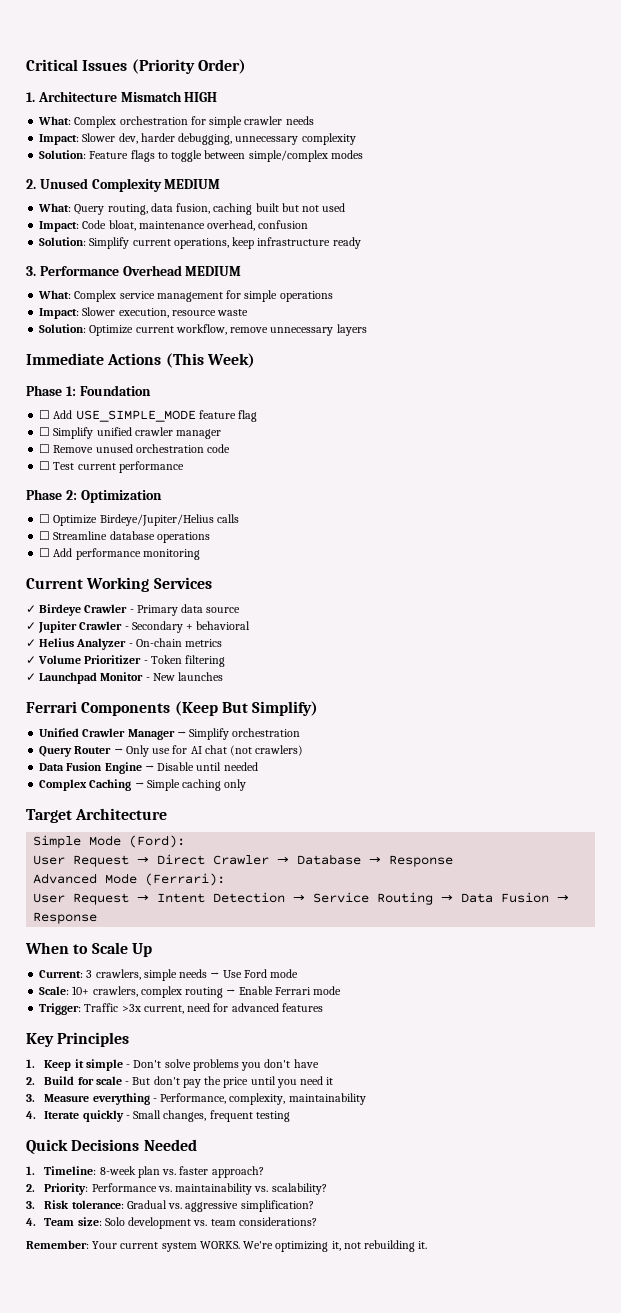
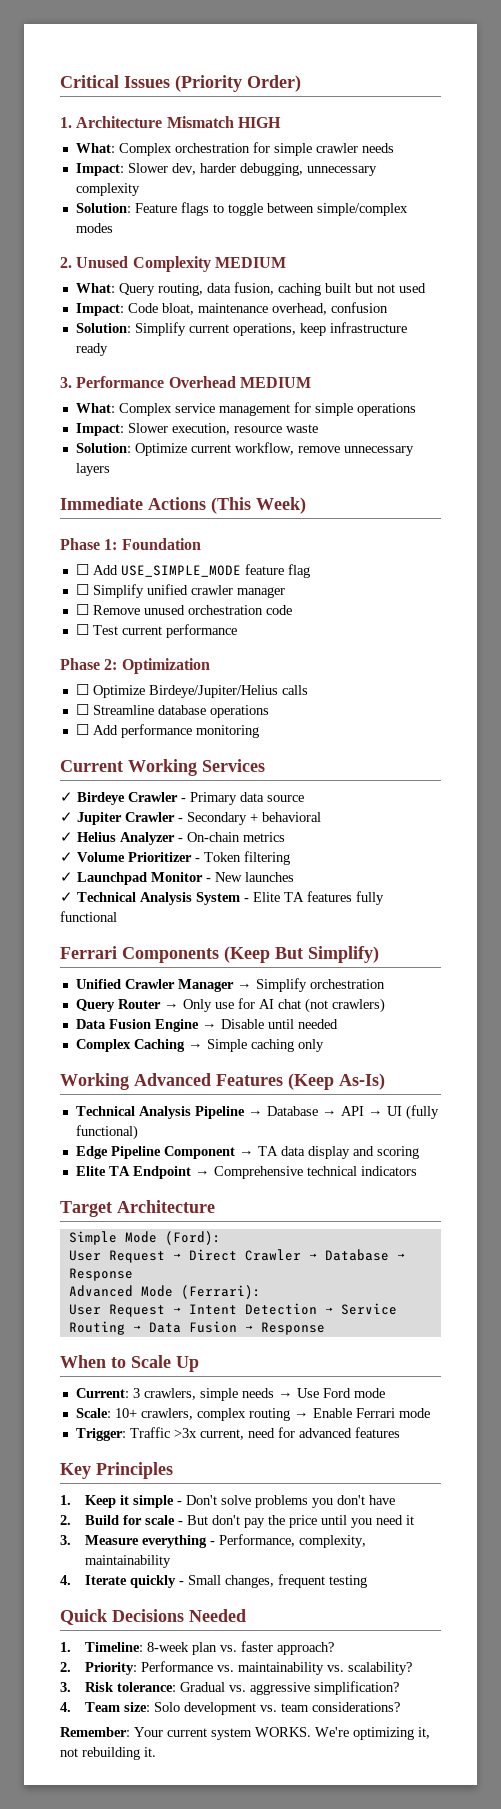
(224, 676) none -> [60,891,384,905] [60,911,117,922] // ✓ Technical Analysis System - Elite TA features fully functional
(247, 785) none -> [60,1073,385,1090] [75,1105,439,1120] [75,1125,138,1140] [75,1146,419,1159] [75,1166,417,1179] // Working Advanced Features (Keep As-Is) // Technical Analysis Pipeline → Database → API → UI (fully functional) // Edge Pipeline Component → TA data display and scoring // Elite TA Endpoint → Comprehensive technical indicators

